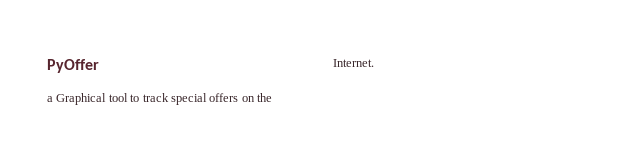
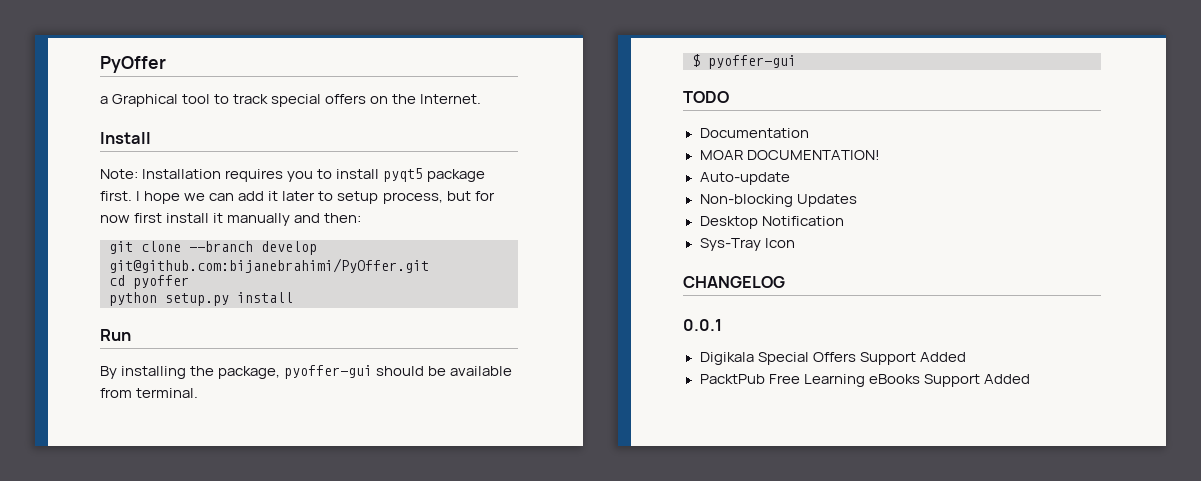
(374, 63) none -> [100,132,151,144] [100,168,486,182] [100,191,495,204] [100,213,362,226] [109,241,317,255] [109,258,429,273] [109,275,189,289] [109,292,293,306] [100,329,131,341] [100,365,513,379] [100,388,199,398] [692,54,796,69] [683,91,729,103] [699,128,809,138] [699,150,880,160] [699,172,790,185] [699,194,857,207] [699,216,844,229] [699,238,795,251] [683,276,785,288] [683,319,722,331] [699,352,966,365] [699,374,1030,387] // Install // Note: Installation requires you to install pyqt5 package first. I hope we can add it later to setup process, but for now first install it manually and then: // git clone --branch develop git@github.com:bijanebrahimi/PyOffer.git // cd pyoffer // python setup.py install // Run // By installing the package, pyoffer-gui should be available from terminal. // $ pyoffer-gui // TODO // Documentation // MOAR DOCUMENTATION! // Auto-update // Non-blocking Updates // Desktop Notification // Sys-Tray Icon // CHANGELOG // 0.0.1 // Digikala Special Offers Support Added // PacktPub Free Learning eBooks Support Added

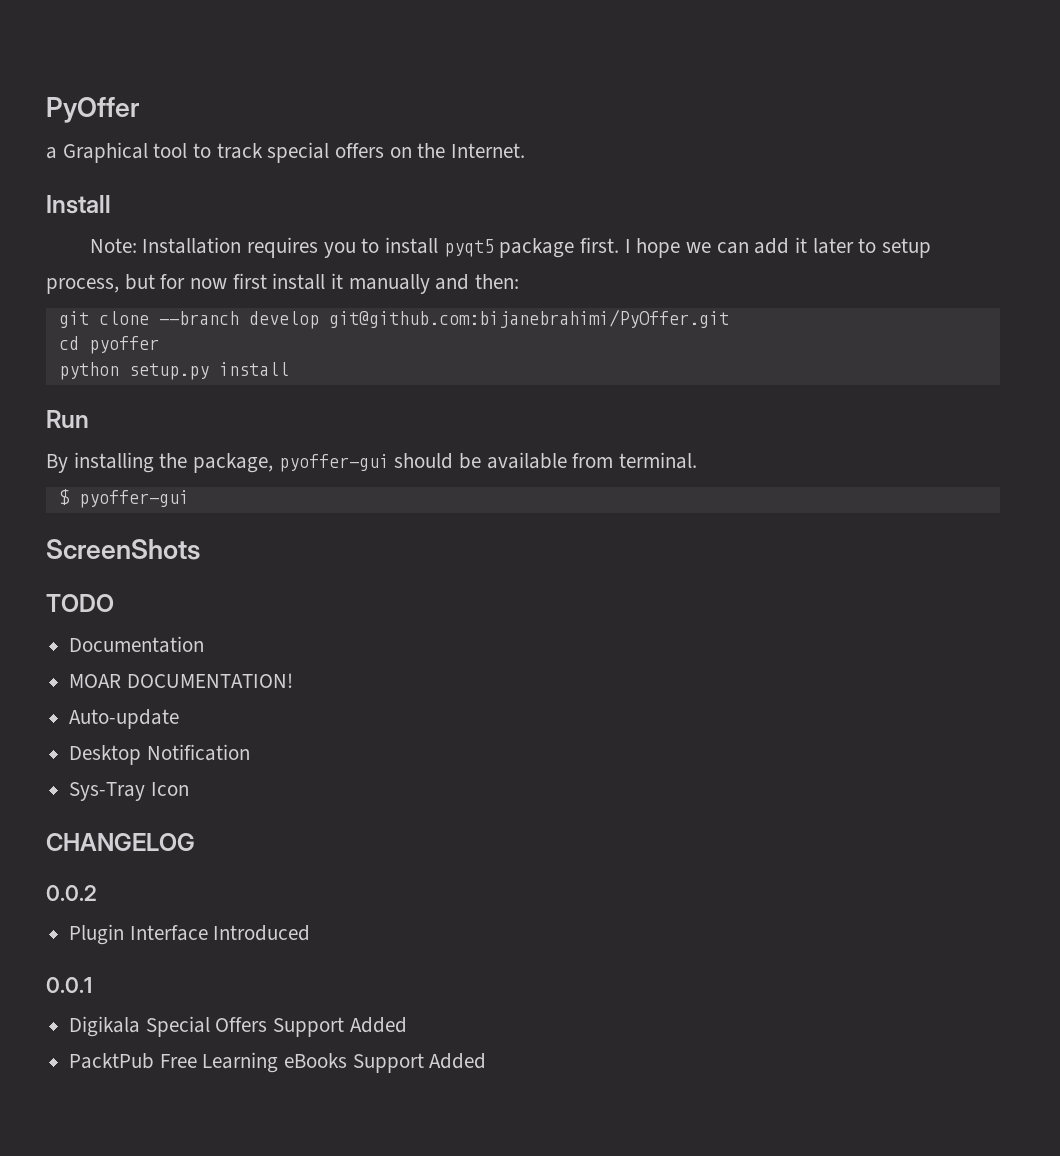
(796, 62) none -> [46,539,200,560] // ScreenShots
[699,194,857,207] // Non-blocking Updates -> (180, 719) none
(785, 282) none -> [46,885,97,901] [69,924,311,945] // 0.0.2 // Plugin Interface Introduced

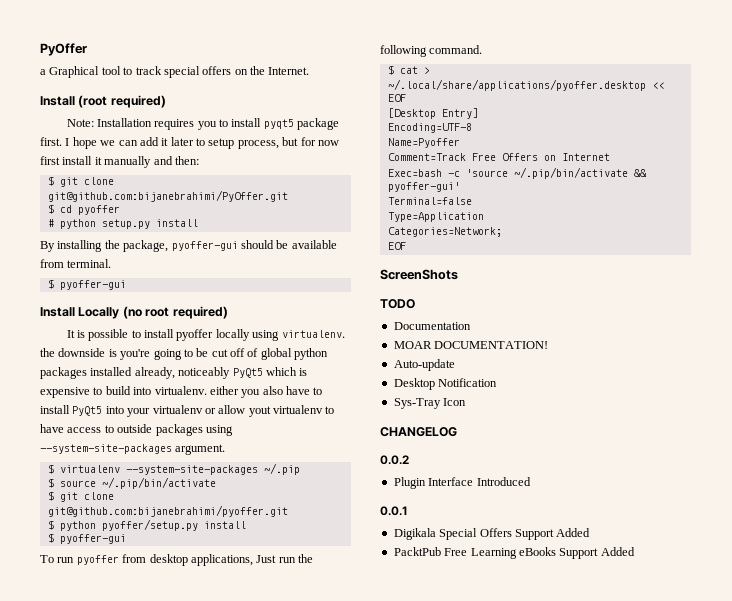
(111, 204) none -> [78,95,166,108] (root required)
[58,311,319,329] git clone --branch develop -> [47,176,114,187] $ git clone
(729, 318) none -> [47,204,54,214] $
(159, 345) none -> [47,219,54,227] #
[46,410,89,428] // Run -> (198, 223) none
(189, 499) none -> [40,306,228,319] [66,329,345,341] [40,348,329,360] [40,367,308,379] [40,386,323,398] [40,405,335,417] [40,424,233,436] [40,444,226,455] [47,463,300,475] [47,477,216,489] [47,491,114,502] [47,505,288,517] [47,519,246,531] [47,533,126,544] [40,554,313,566] [380,45,483,57] [387,65,430,75] [387,79,664,91] [387,94,406,102] [387,108,478,119] [387,123,472,133] [387,138,460,148] [387,153,610,161] [387,167,647,179] [387,182,460,192] [387,197,472,205] [387,212,484,222] [387,227,502,237] [387,242,406,250] // Install Locally (no root required) // It is possible to install pyoffer locally using virtualenv. the downside is you're going to be cut off of global python packages installed already, noticeably PyQt5 which is expensive to build into virtualenv. either you also have to install PyQt5 into your virtualenv or allow yout virtualenv to have access to outside packages using --system-site-packages argument. // $ virtualenv --system-site-packages ~/.pip // $ source ~/.pip/bin/activate // $ git clone git@github.com:bijanebrahimi/pyoffer.git // $ python pyoffer/setup.py install // $ pyoffer-gui // To run pyoffer from desktop applications, Just run the following command. // $ cat > ~/.local/share/applications/pyoffer.desktop << EOF // [Desktop Entry] // Encoding=UTF-8 // Name=Pyoffer // Comment=Track Free Offers on Internet // Exec=bash -c 'source ~/.pip/bin/activate && pyoffer-gui' // Terminal=false // Type=Application // Categories=Network; // EOF

